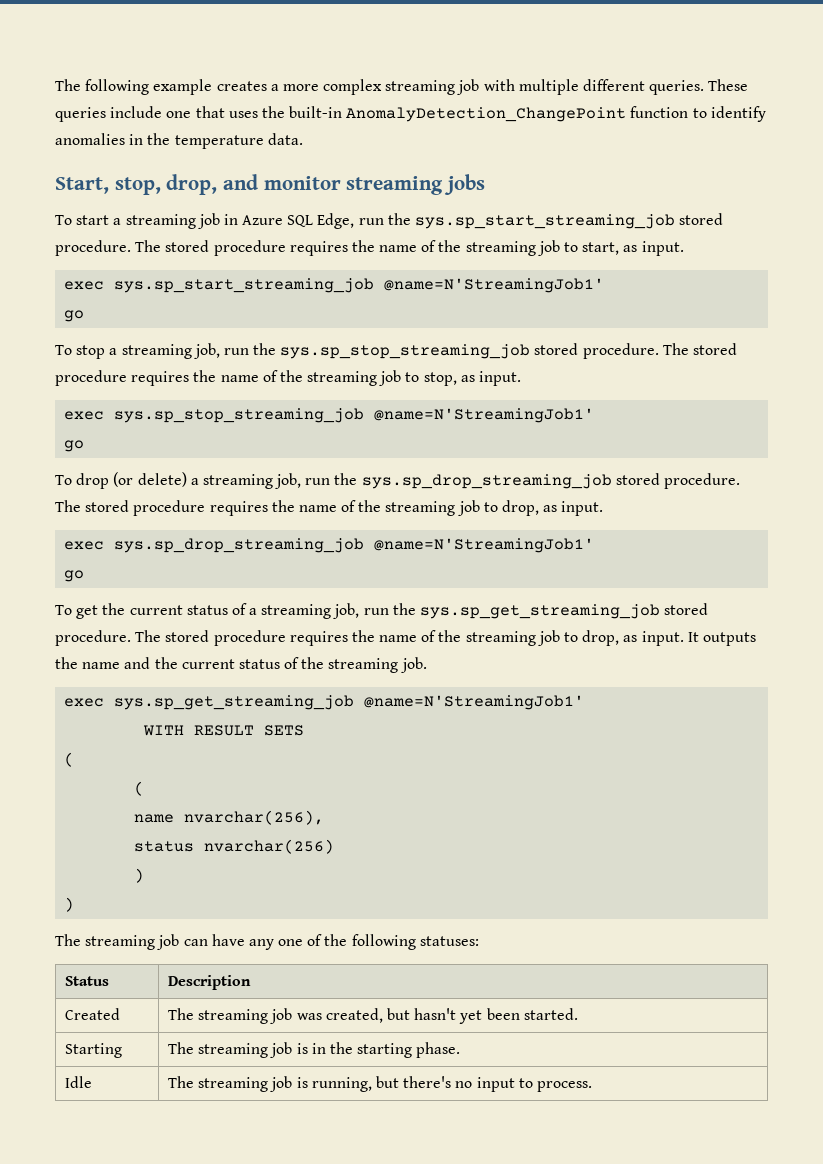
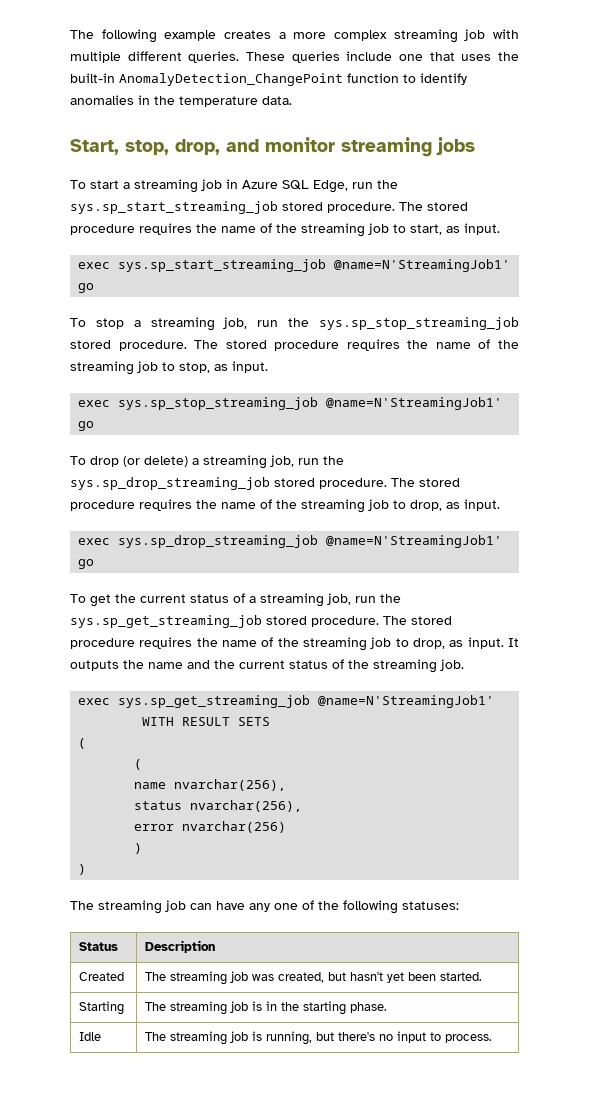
(195, 846) none -> [190,800,303,812] [134,824,175,831] nvarchar(256), // error

